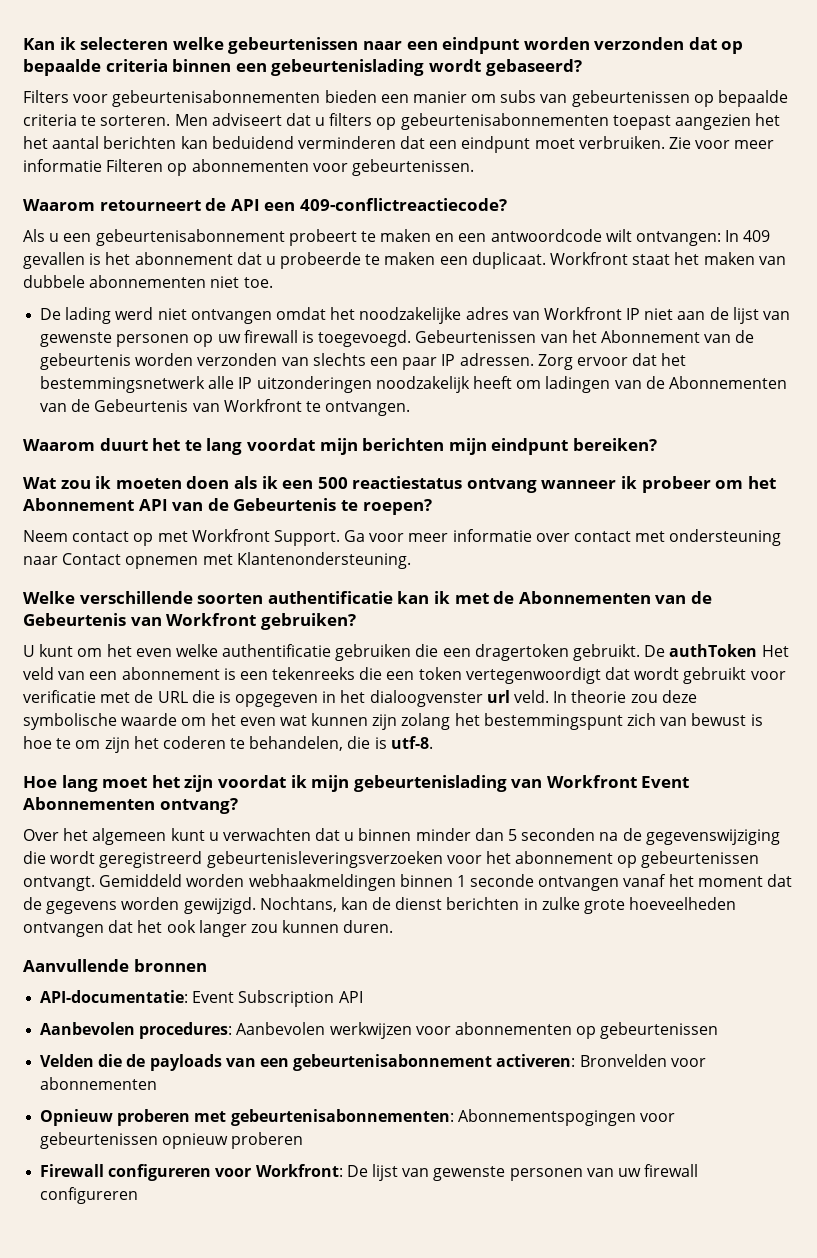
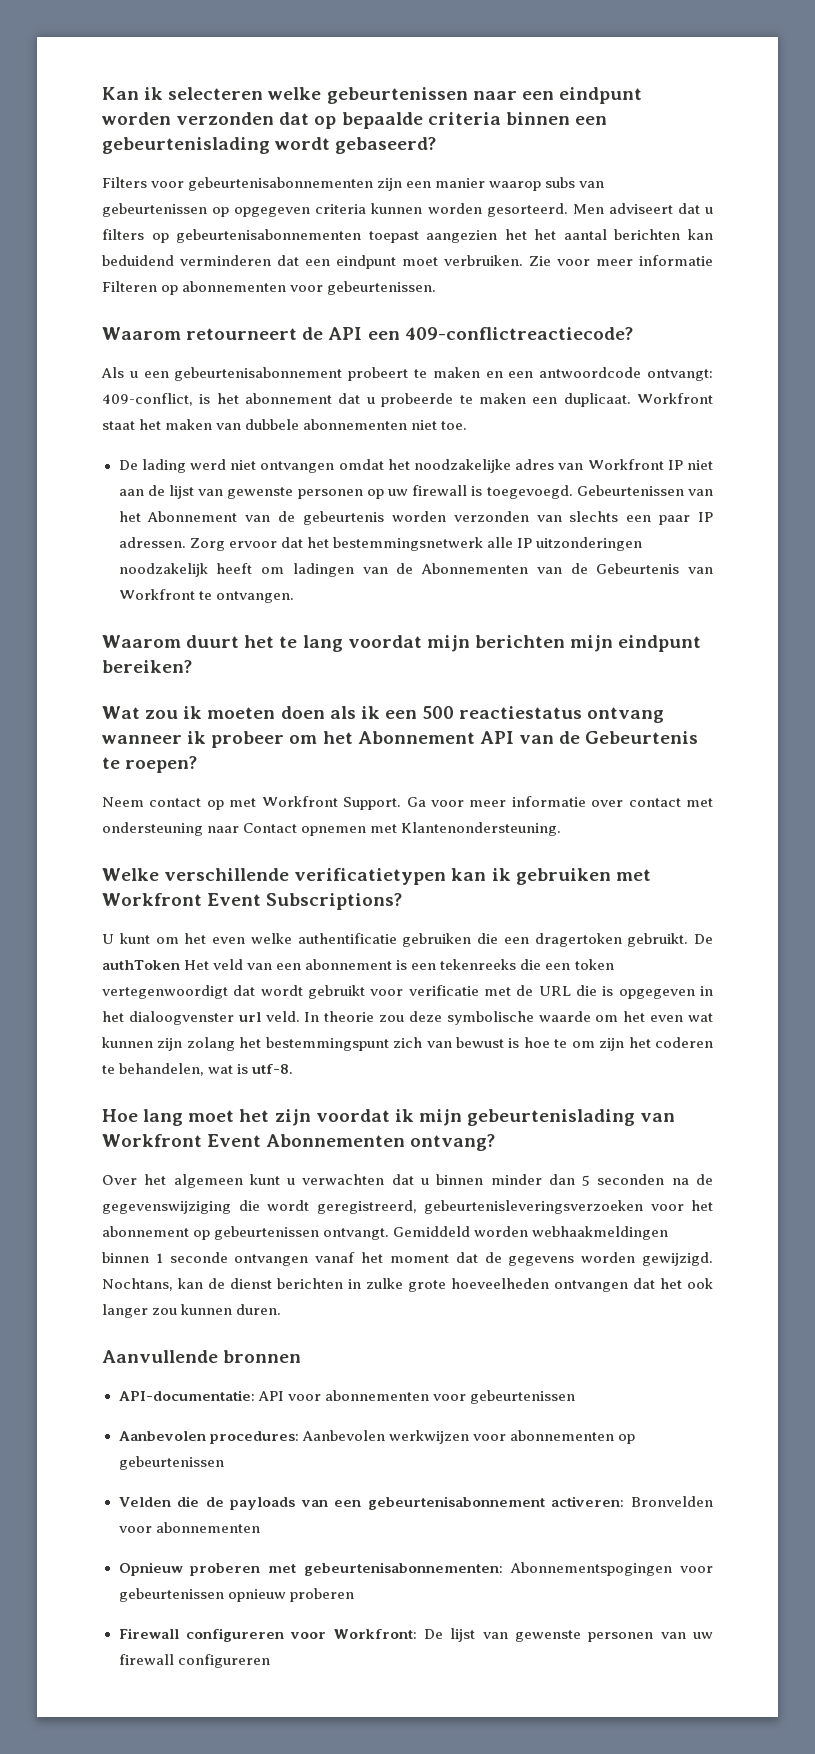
[324,90,377,103] bieden -> [377,178,403,191] zijn
[471,94,497,103] om -> [489,181,542,191] waarop
[718,90,789,107] [23,114,171,126] bepaalde criteria te sorteren. -> [234,203,568,217] opgegeven criteria kunnen worden gesorteerd.
[605,229,771,246] [23,252,85,269] wilt ontvangen: In 409 gevallen -> [647,369,713,381] [102,393,193,406] ontvangt: 409-conflict,
[197,591,712,604] [23,613,356,630] soorten authentificatie kan ik met de Abonnementen van de Gebeurtenis van Workfront gebruiken? -> [294,868,651,885] [102,893,403,910] verificatietypen kan ik gebruiken met Workfront Event Subscriptions?
[347,736,371,749] die -> [208,1065,234,1074] wat
[99,851,203,868] geregistreerd -> [316,1200,417,1214] geregistreerd,
[192,990,363,1007] Event Subscription API -> [257,1390,575,1404] API voor abonnementen voor gebeurtenissen

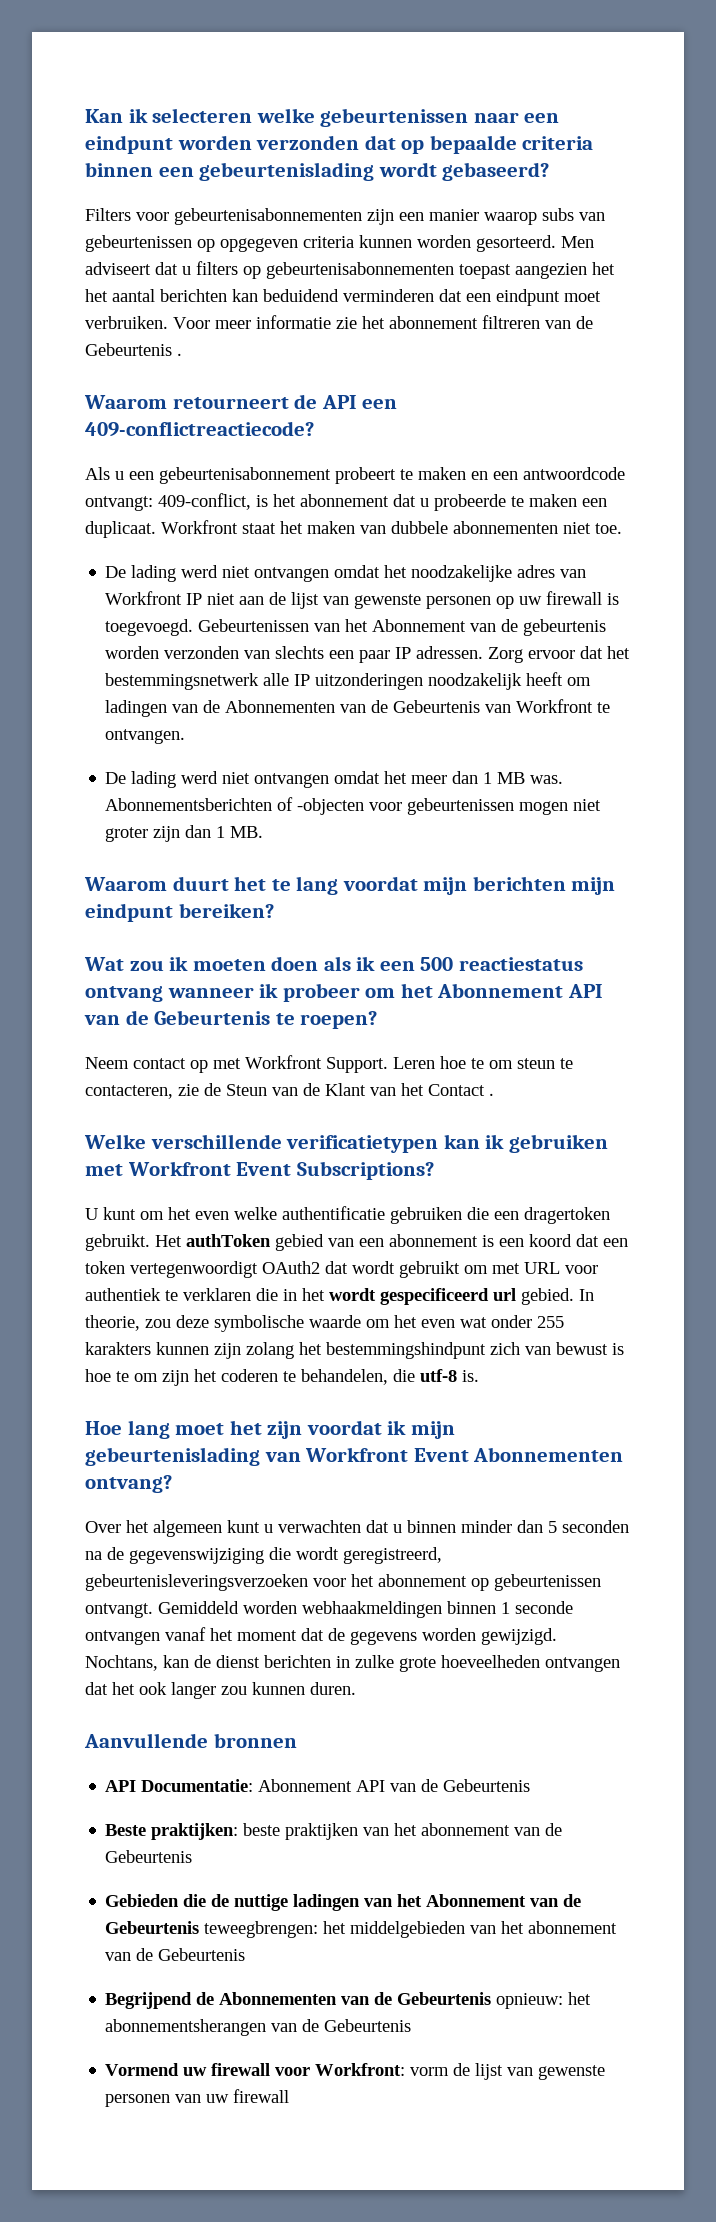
[529,255,713,266] [102,281,437,295] Zie voor meer informatie Filteren op abonnementen voor gebeurtenissen. -> [173,315,593,329] [85,343,182,356] Voor meer informatie zie het abonnement filtreren van de Gebeurtenis .
(294, 597) none -> [105,771,564,788] [105,797,602,815] [105,825,264,842] // De lading werd niet ontvangen omdat het meer dan 1 MB was. Abonnementsberichten of -objecten voor gebeurtenissen mogen niet groter zijn dan 1 MB.
[406,796,713,807] [102,822,562,836] Ga voor meer informatie over contact met ondersteuning naar Contact opnemen met Klantenondersteuning. -> [393,1056,573,1069] [85,1083,494,1099] Leren hoe te om steun te contacteren, zie de Steun van de Klant van het Contact .
[694,934,713,944] [102,959,244,970] De authToken Het veld -> [155,1234,324,1251] Het authToken gebied
[440,959,542,970] tekenreeks die -> [529,1234,599,1247] koord dat
(228, 992) none -> [262,1261,320,1274] OAuth2
[370,985,713,999] [102,1011,375,1025] voor verificatie met de URL die is opgegeven in het dialoogvenster url veld. In theorie -> [464,1262,598,1274] [85,1288,594,1305] [85,1315,140,1331] om met URL voor authentiek te verklaren die in het wordt gespecificeerd url gebied. In theorie,
(713, 1017) none -> [491,1315,564,1328] [85,1342,151,1355] onder 255 karakters
[265,1037,389,1051] bestemmingspunt -> [326,1342,486,1359] bestemmingshindpunt
[208,1064,294,1074] wat is utf-8. -> [393,1369,479,1382] die utf-8 is.
[118,1390,575,1404] [118,1430,635,1444] [118,1456,224,1470] [118,1496,713,1510] [118,1522,260,1533] [118,1562,713,1576] [118,1588,354,1602] [118,1628,443,1642] API-documentatie: API voor abonnementen voor gebeurtenissen // Aanbevolen procedures: Aanbevolen werkwijzen voor abonnementen op gebeurtenissen // Velden die de payloads van een gebeurtenisabonnement activeren: Bronvelden voor abonnementen // Opnieuw proberen met gebeurtenisabonnementen: Abonnementspogingen voor gebeurtenissen opnieuw proberen // Firewall configureren voor Workfront: De -> [105,1779,531,1792] [105,1823,563,1840] [105,1850,193,1863] [105,1894,582,1911] [105,1921,618,1938] [105,1948,246,1961] [105,1992,592,2009] [105,2019,412,2036] [105,2063,471,2076] API Documentatie: Abonnement API van de Gebeurtenis // Beste praktijken: beste praktijken van het abonnement van de Gebeurtenis // Gebieden die de nuttige ladingen van het Abonnement van de Gebeurtenis teweegbrengen: het middelgebieden van het abonnement van de Gebeurtenis // Begrijpend de Abonnementen van de Gebeurtenis opnieuw: het abonnementsherangen van de Gebeurtenis // Vormend uw firewall voor Workfront: vorm de
[177,1654,270,1668] configureren -> (290, 2096) none

